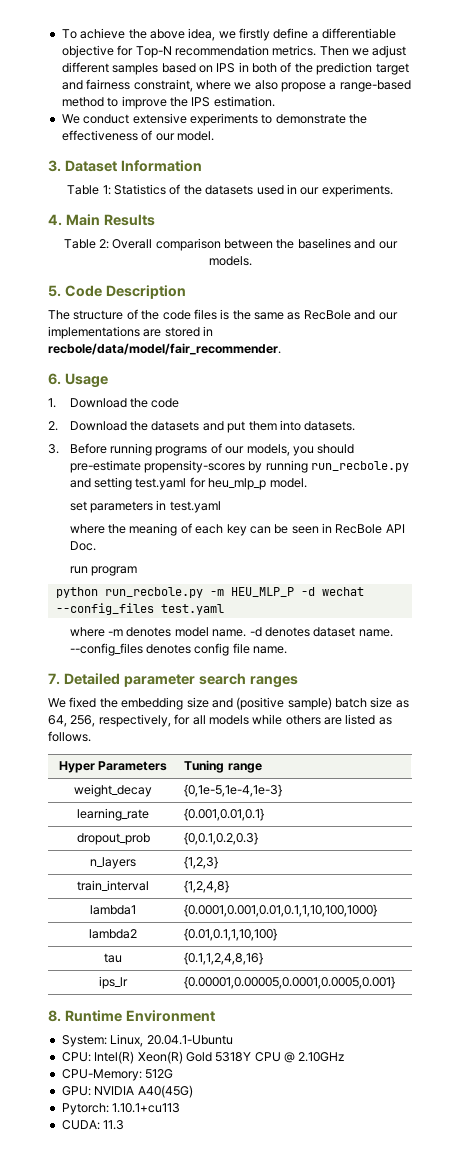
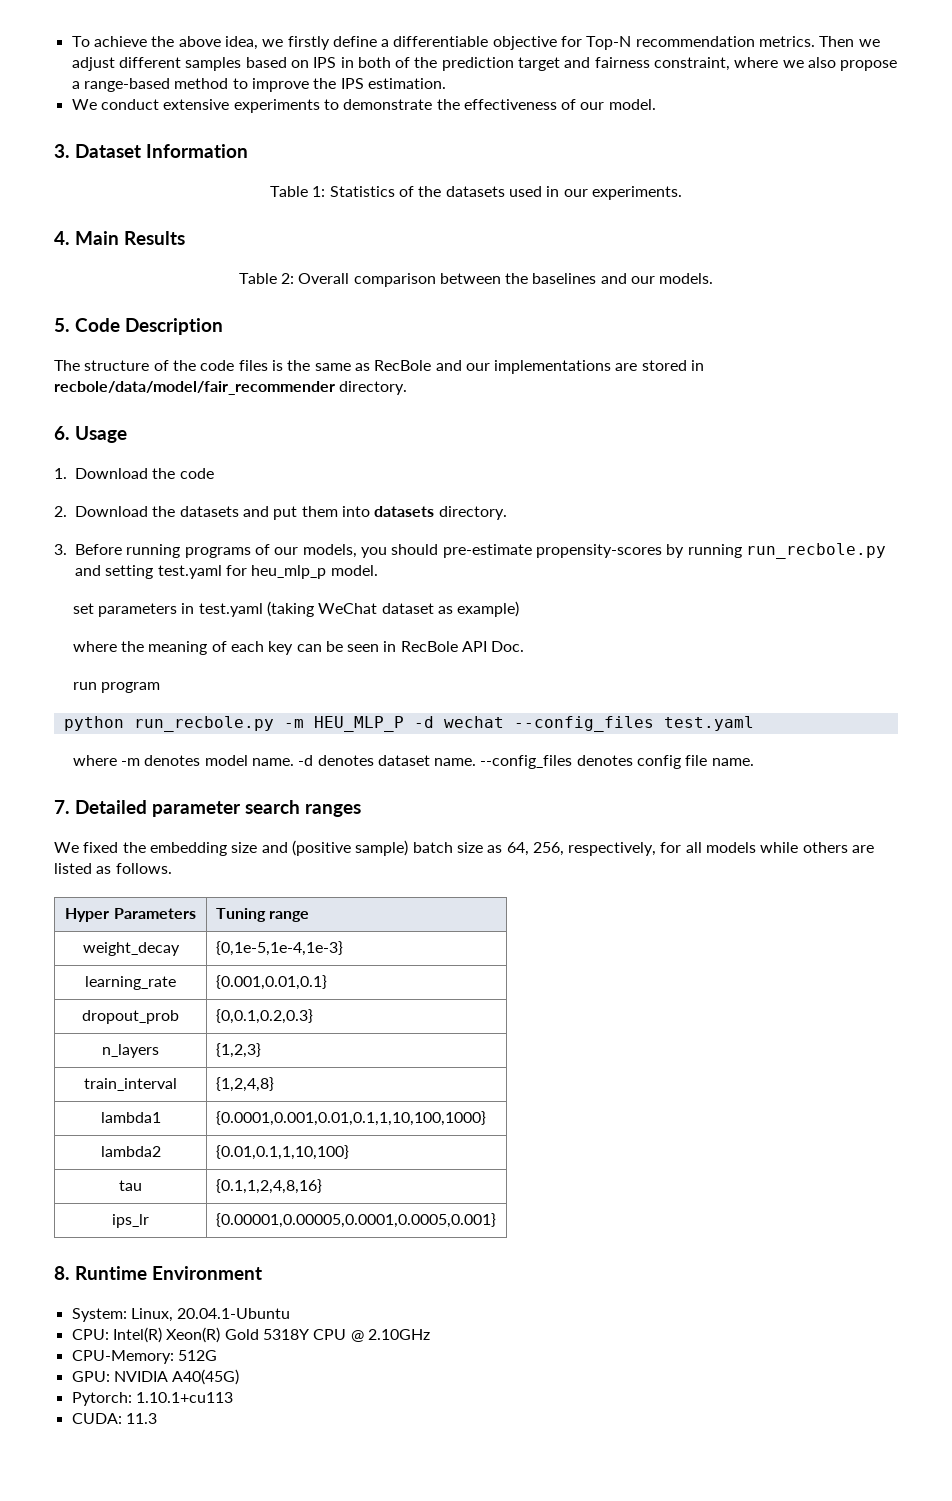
[48,343,281,355] recbole/data/model/fair_recommender. -> [54,381,408,395] recbole/data/model/fair_recommender directory.
[304,421,356,431] datasets. -> [374,506,507,520] datasets directory.
(221, 507) none -> [266,601,520,617] (taking WeChat dataset as example)

